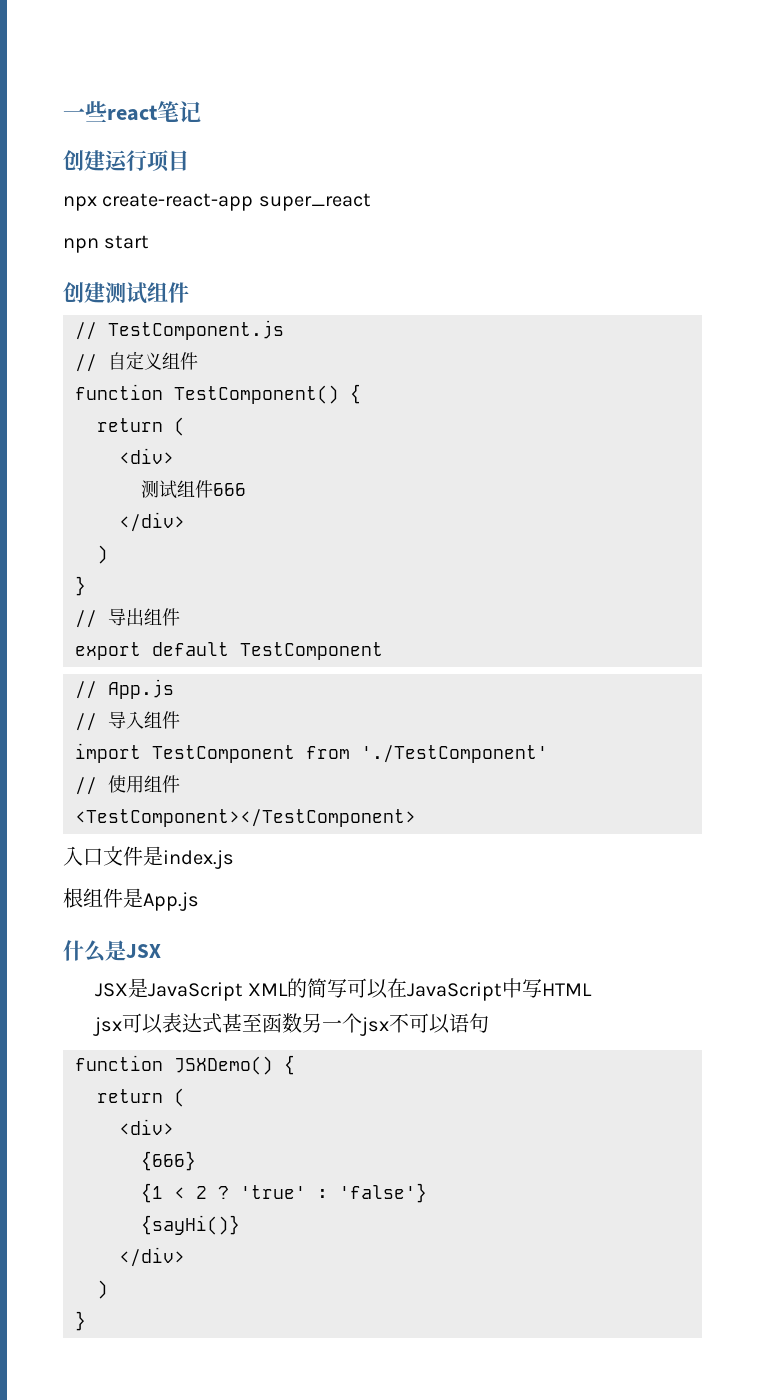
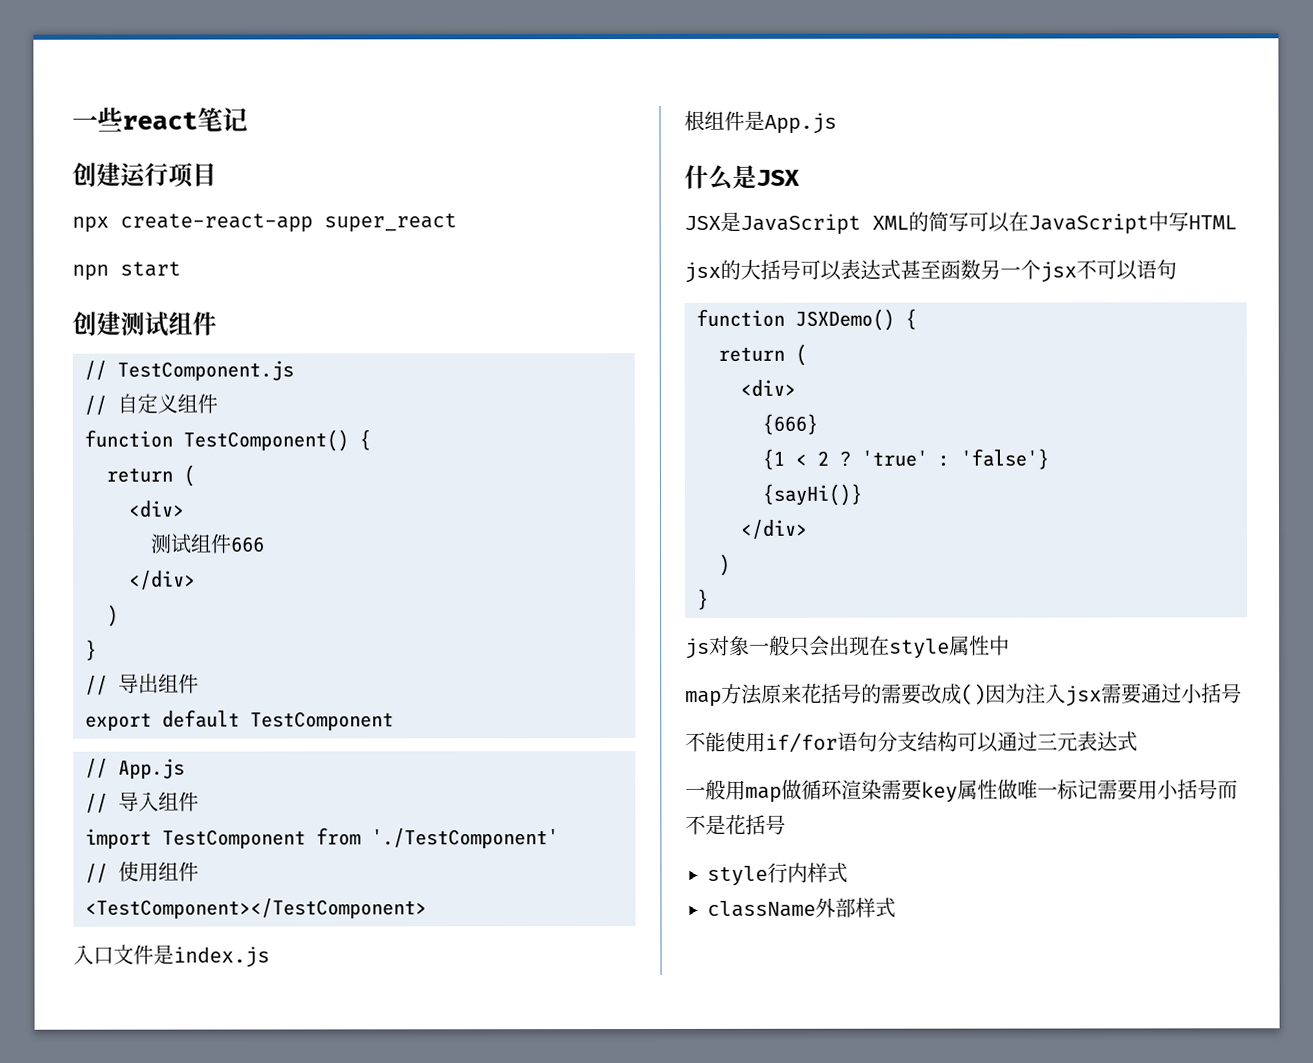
(122, 1026) none -> [720,259,801,280] 的大括号
(86, 1321) none -> [685,635,1010,659] [685,683,1242,707] [685,731,1138,753] [685,779,1238,803] [685,814,786,835] [707,862,848,886] [707,897,896,918] // js对象一般只会出现在style属性中 // map方法原来花括号的需要改成()因为注入jsx需要通过小括号 // 不能使用if/for语句分支结构可以通过三元表达式 // 一般用map做循环渲染需要key属性做唯一标记需要用小括号而不是花括号 // style行内样式 // className外部样式

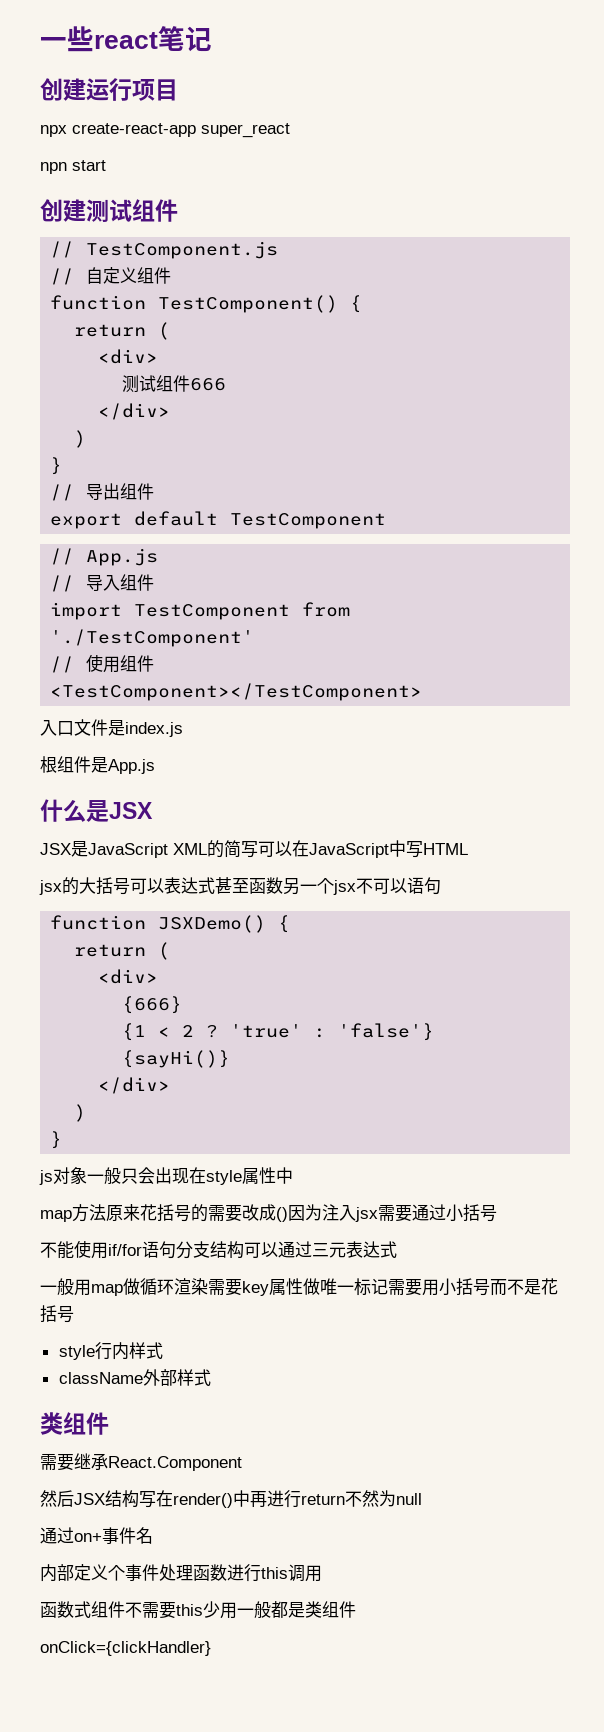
(896, 907) none -> [40,1412,109,1435] [40,1453,242,1471] [40,1490,422,1508] [40,1527,153,1544] [40,1564,322,1582] [40,1601,356,1619] [40,1641,211,1656] // 类组件 // 需要继承React.Component // 然后JSX结构写在render()中再进行return不然为null // 通过on+事件名 // 内部定义个事件处理函数进行this调用 // 函数式组件不需要this少用一般都是类组件 // onClick={clickHandler}

